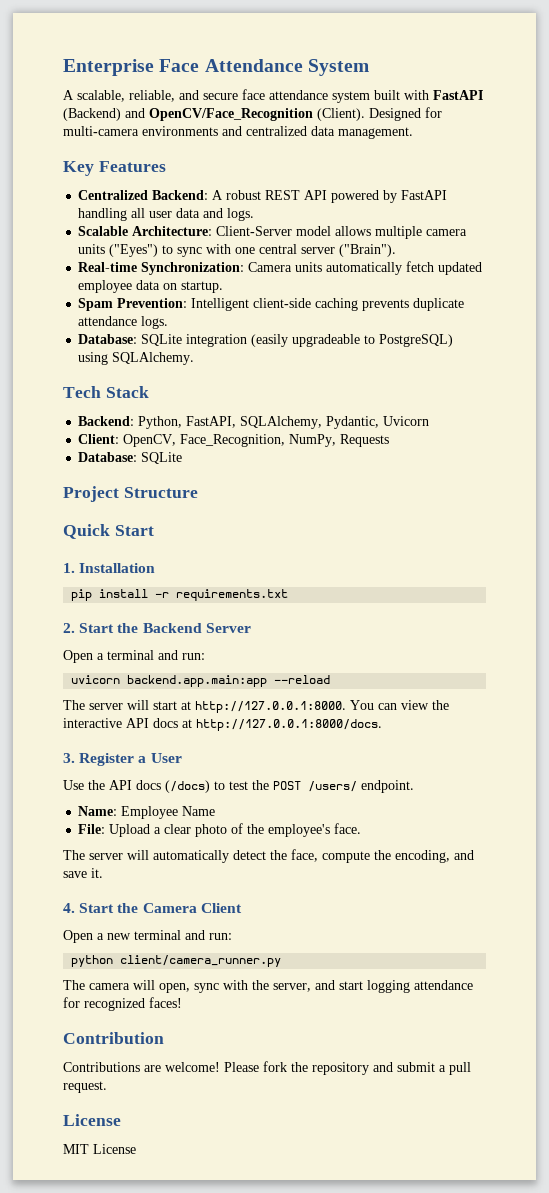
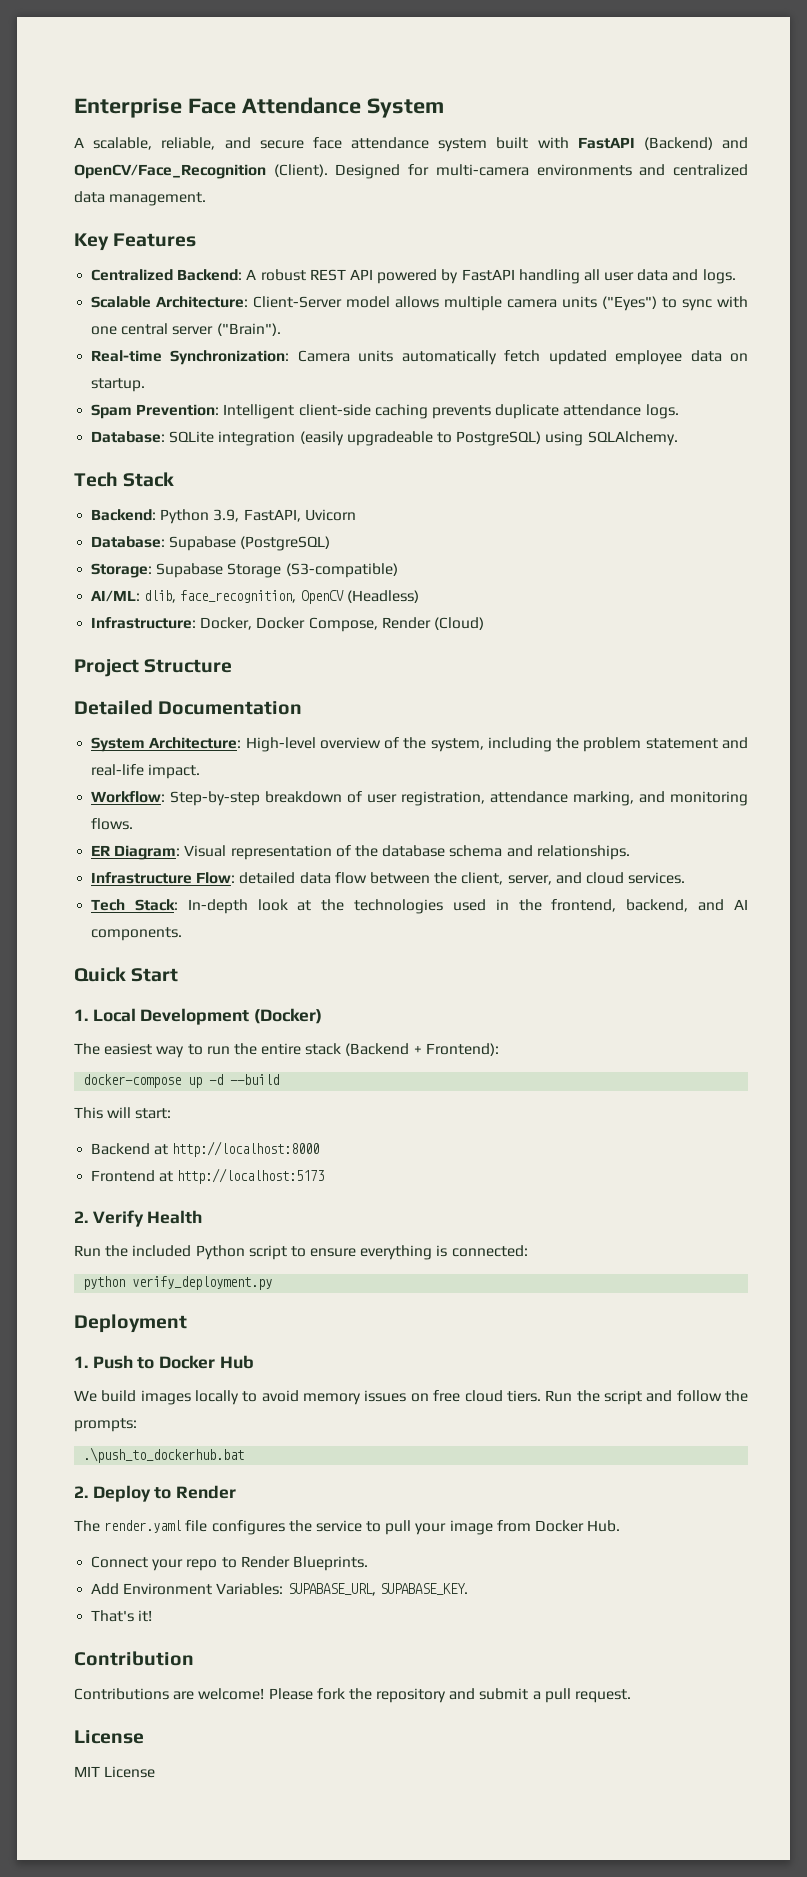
[138,416,430,429] [78,434,390,447] [78,452,183,464] [63,486,198,502] [63,524,154,539] [63,563,156,573] [71,589,289,601] [63,623,251,633] [63,650,205,663] [71,675,331,687] [63,700,449,713] [63,718,382,731] [63,753,182,766] [63,780,414,793] [78,806,216,819] [78,823,362,837] [63,849,474,863] [63,868,103,878] [63,903,242,913] [63,930,232,943] [71,955,282,967] [63,980,473,993] [63,997,182,1011] Python, FastAPI, SQLAlchemy, Pydantic, Uvicorn // Client: OpenCV, Face_Recognition, NumPy, Requests // Database: SQLite // Project Structure // Quick Start // 1. Installation // pip install -r requirements.txt // 2. Start the Backend Server // Open a terminal and run: // uvicorn backend.app.main:app --reload // The server will start at http://127.0.0.1:8000. You can view the interactive API docs at http://127.0.0.1:8000/docs. // 3. Register a User // Use the API docs (/docs) to test the POST /users/ endpoint. // Name: Employee Name // File: Upload a clear photo of the employee's face. // The server will automatically detect the face, compute the encoding, and save it. // 4. Start the Camera Client // Open a new terminal and run: // python client/camera_runner.py // The camera will open, sync with the server, and start logging attendance for recognized faces! -> [160,509,356,524] [91,536,331,551] [91,563,398,578] [91,590,419,604] [91,617,484,632] [74,659,233,677] [74,700,303,715] [91,737,748,752] [91,764,201,779] [91,791,748,806] [91,818,134,830] [91,845,630,860] [91,872,686,885] [91,899,749,914] [91,927,183,941] [74,967,179,982] [74,1008,323,1025] [74,1043,499,1058] [83,1074,280,1088] [74,1107,172,1119] [91,1141,320,1157] [91,1168,325,1184] [74,1210,203,1227] [74,1245,528,1260] [83,1276,273,1290] [74,1314,187,1333] [74,1355,254,1369] [74,1390,749,1405] [74,1418,137,1432] [83,1447,245,1463] [74,1485,237,1502] [74,1520,621,1535] [91,1556,368,1571] [91,1583,468,1596] [91,1610,153,1622] Python 3.9, FastAPI, Uvicorn // Database: Supabase (PostgreSQL) // Storage: Supabase Storage (S3-compatible) // AI/ML: dlib, face_recognition, OpenCV (Headless) // Infrastructure: Docker, Docker Compose, Render (Cloud) // Project Structure // Detailed Documentation // System Architecture: High-level overview of the system, including the problem statement and real-life impact. // Workflow: Step-by-step breakdown of user registration, attendance marking, and monitoring flows. // ER Diagram: Visual representation of the database schema and relationships. // Infrastructure Flow: detailed data flow between the client, server, and cloud services. // Tech Stack: In-depth look at the technologies used in the frontend, backend, and AI components. // Quick Start // 1. Local Development (Docker) // The easiest way to run the entire stack (Backend + Frontend): // docker-compose up -d --build // This will start: // Backend at http://localhost:8000 // Frontend at http://localhost:5173 // 2. Verify Health // Run the included Python script to ensure everything is connected: // python verify_deployment.py // Deployment // 1. Push to Docker Hub // We build images locally to avoid memory issues on free cloud tiers. Run the script and follow the prompts: // .\push_to_dockerhub.bat // 2. Deploy to Render // The render.yaml file configures the service to pull your image from Docker Hub. // Connect your repo to Render Blueprints. // Add Environment Variables: SUPABASE_URL, SUPABASE_KEY. // That's it!

